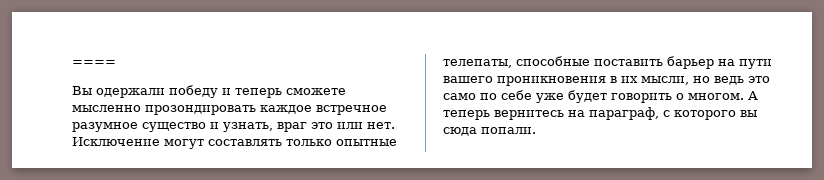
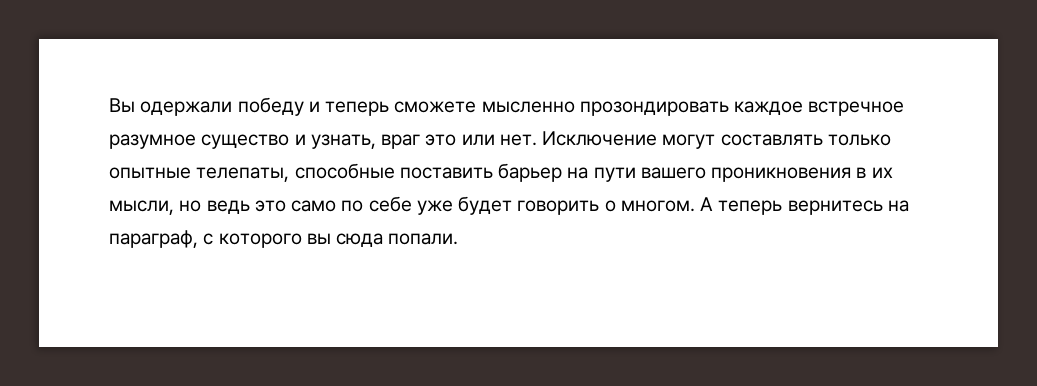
[72,60,116,66] ==== // -> (109, 105) none

